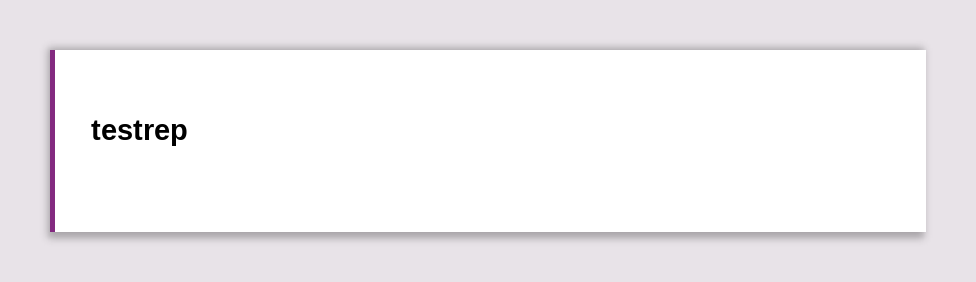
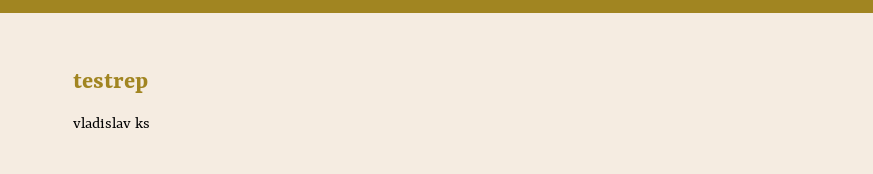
(188, 133) none -> [73,117,151,128] // vladislav ks

